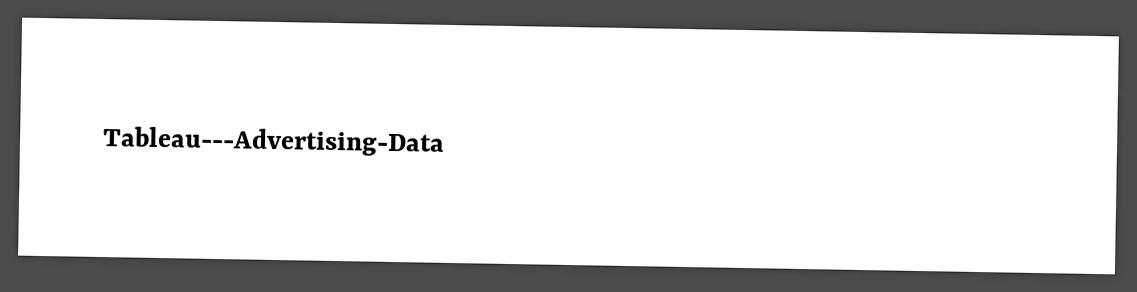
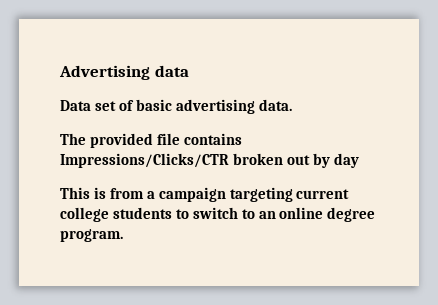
[102,126,445,157] Tableau---Advertising-Data -> [59,65,189,80] [60,99,292,114] [60,133,242,148] [60,153,359,168] [60,187,350,202] [60,207,376,222] [60,229,123,242] Advertising data // Data set of basic advertising data. // The provided file contains Impressions/Clicks/CTR broken out by day // This is from a campaign targeting current college students to switch to an online degree program.

